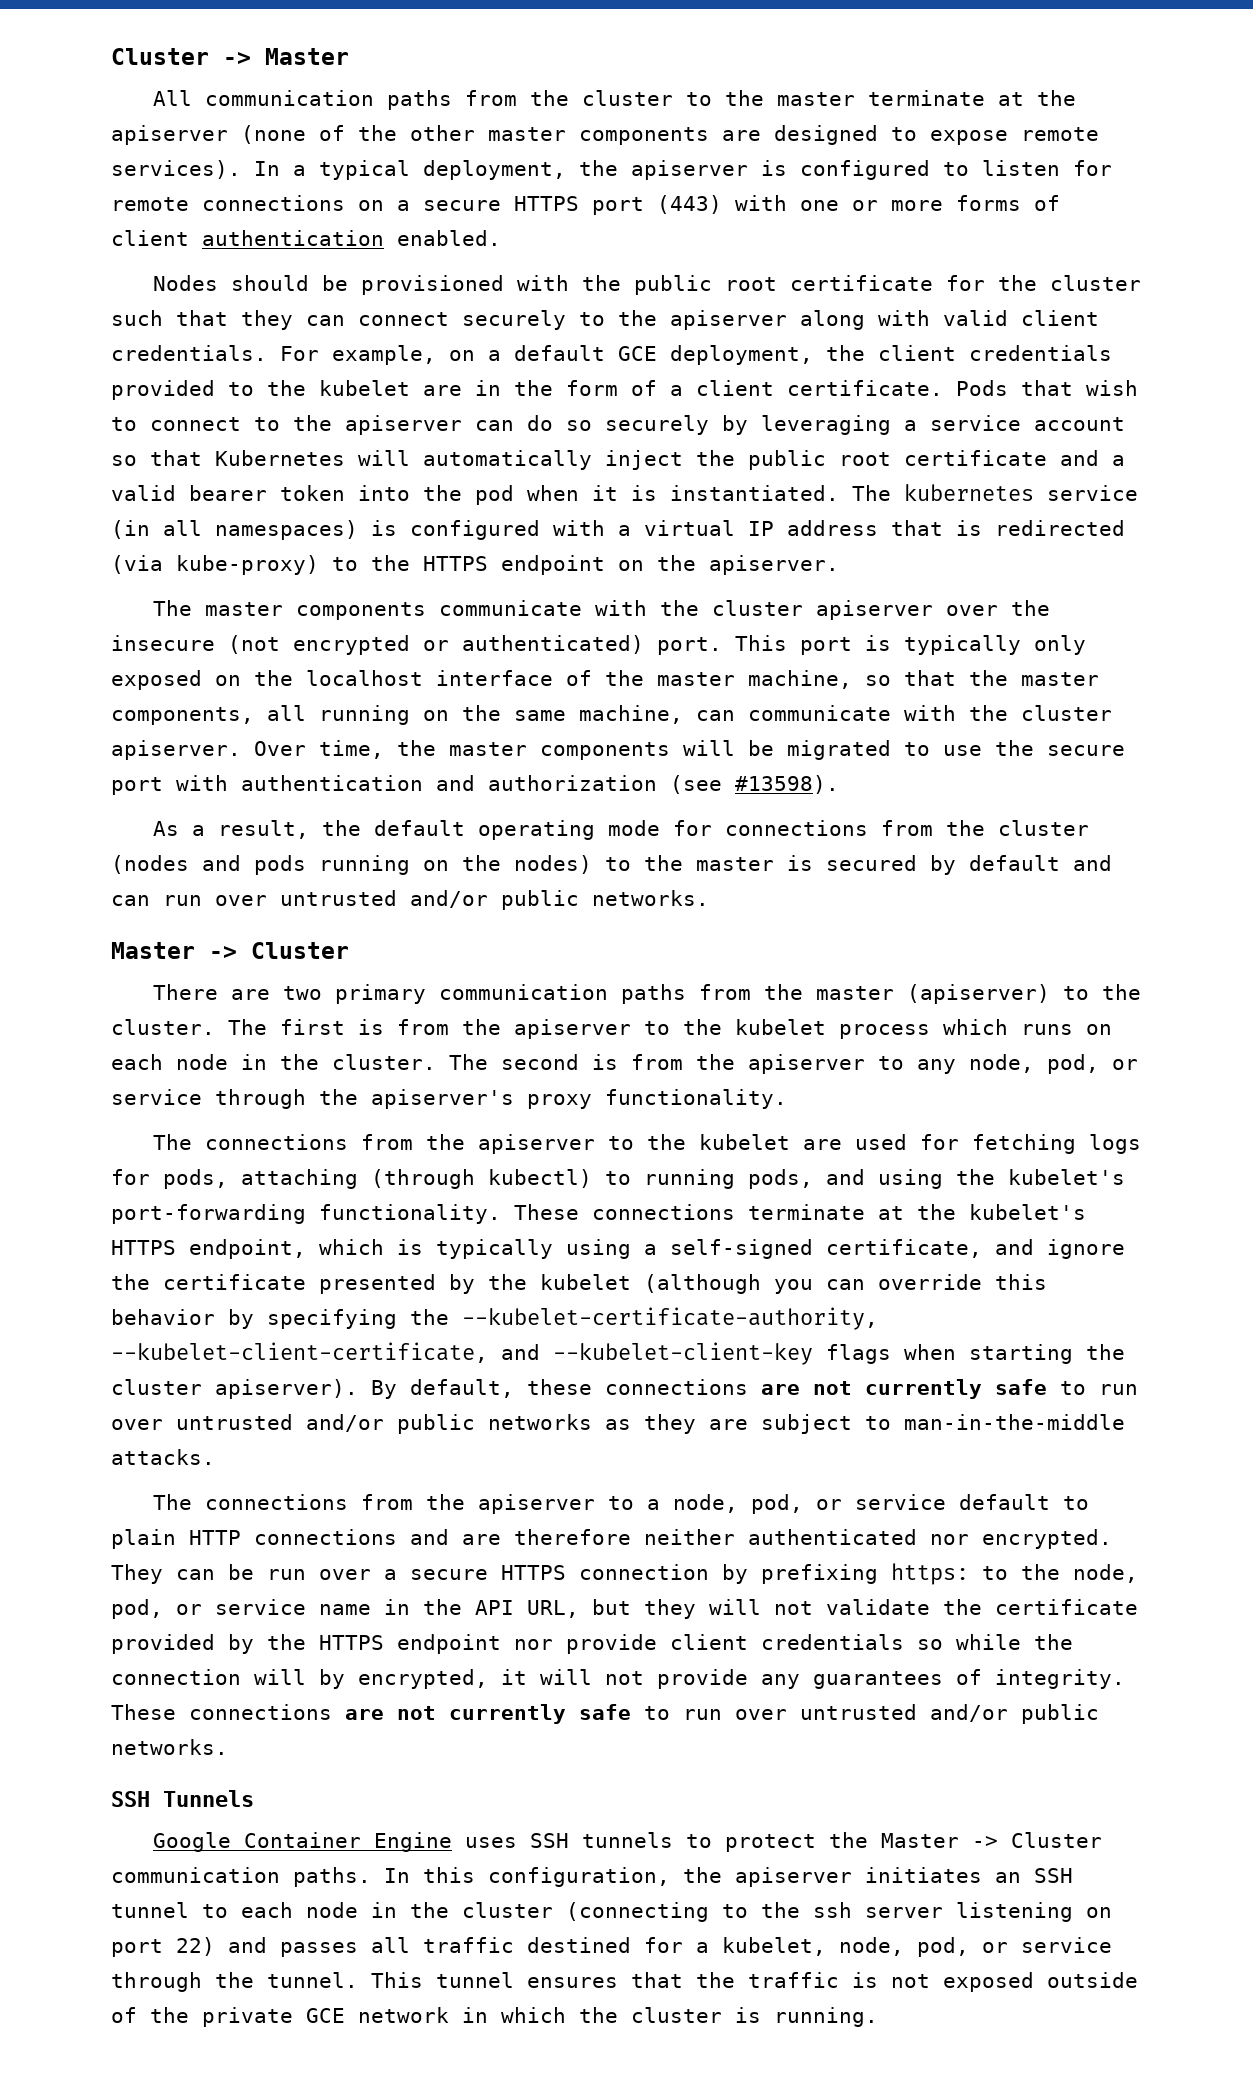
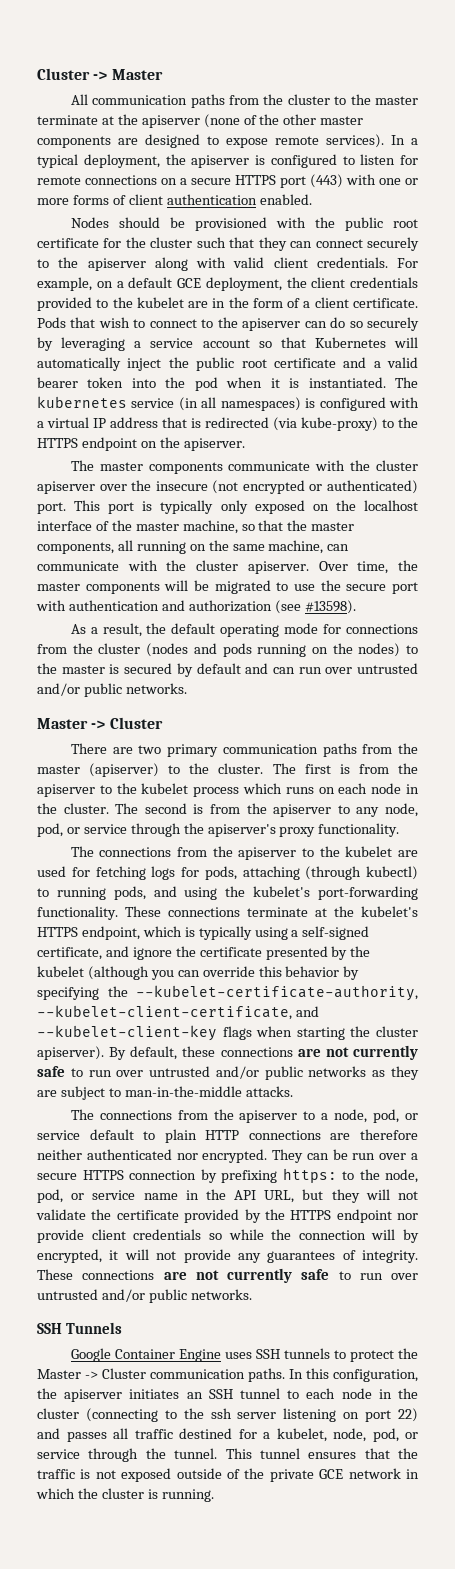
[410,1529,449,1545] and -> (321, 1135) none

